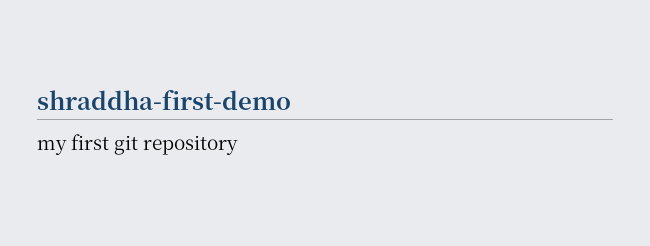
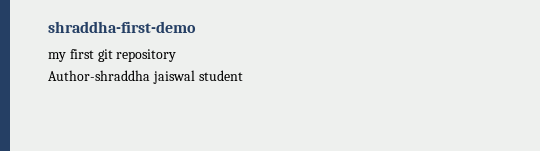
(239, 145) none -> [48,70,243,84] // Author-shraddha jaiswal student

